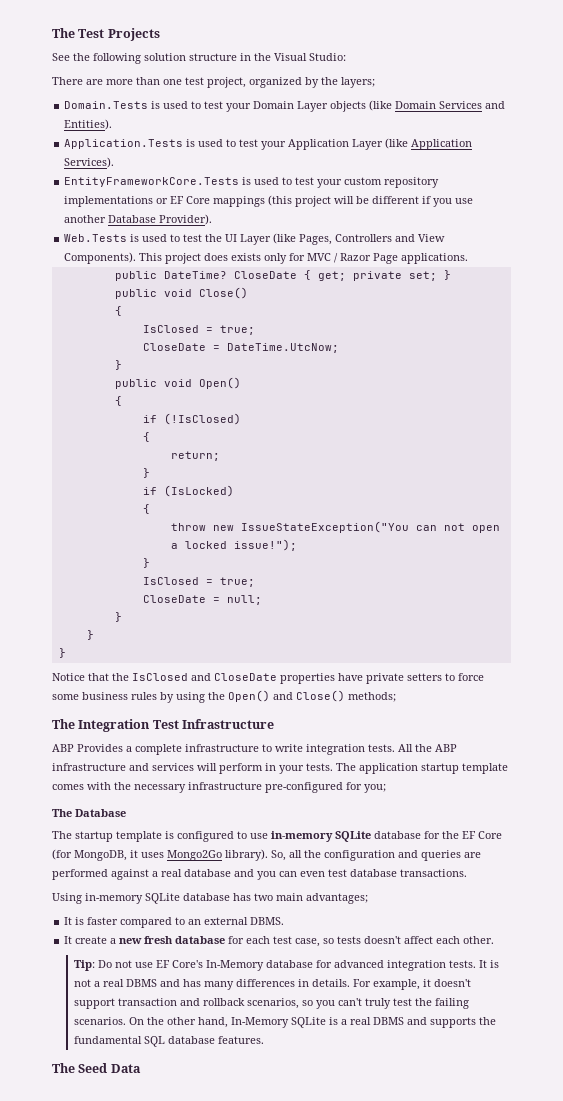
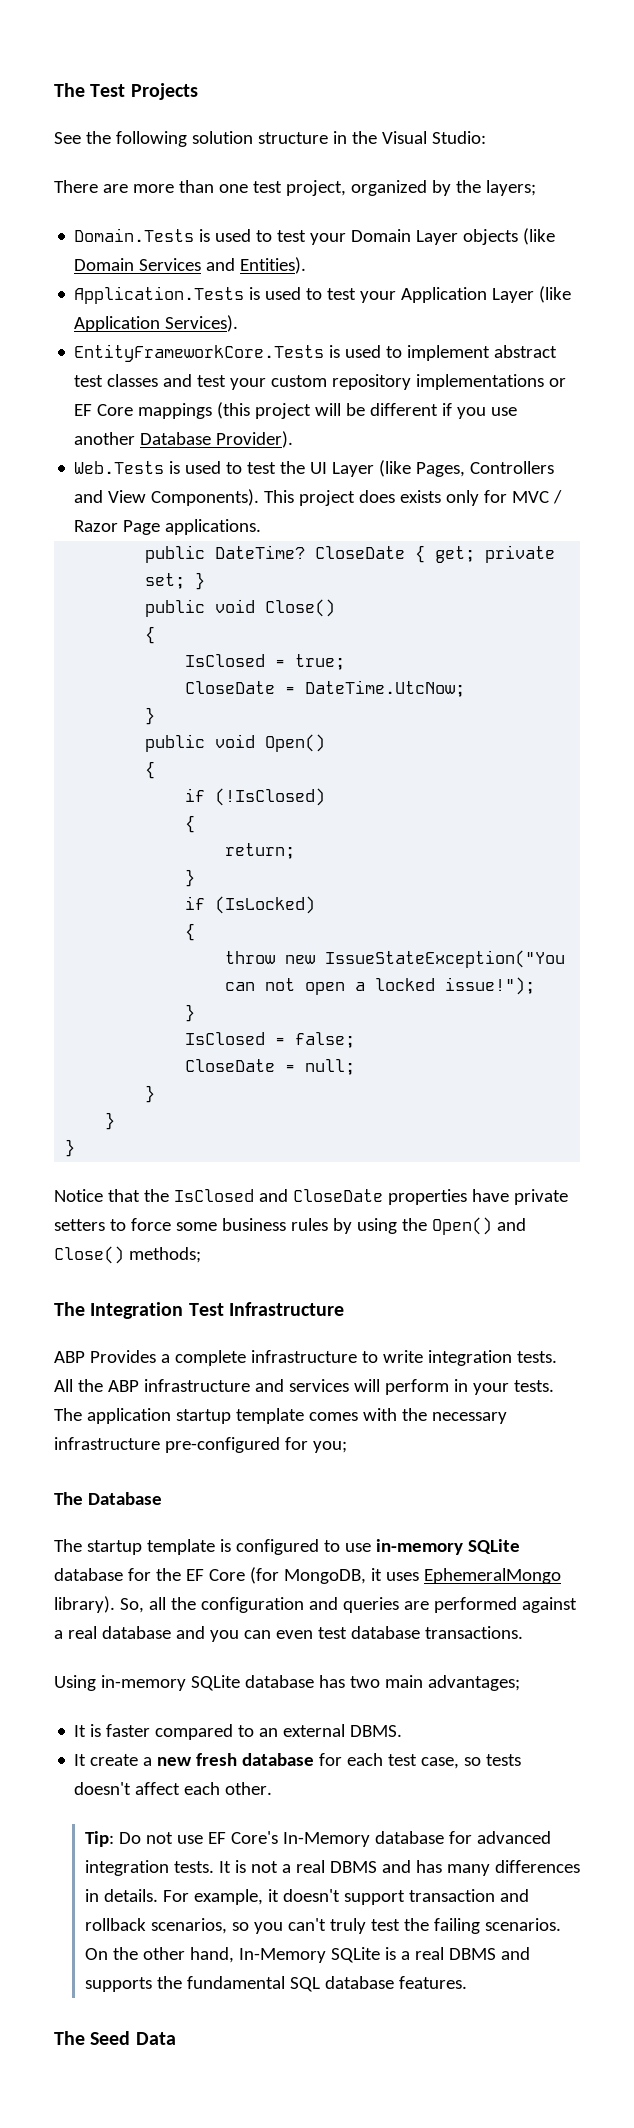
(293, 181) none -> [407,345,558,361] [74,374,193,387] implement abstract test classes and
[219,577,255,587] true; -> [295,1032,356,1048] false;
[167,850,222,861] Mongo2Go -> [423,1568,561,1584] EphemeralMongo

